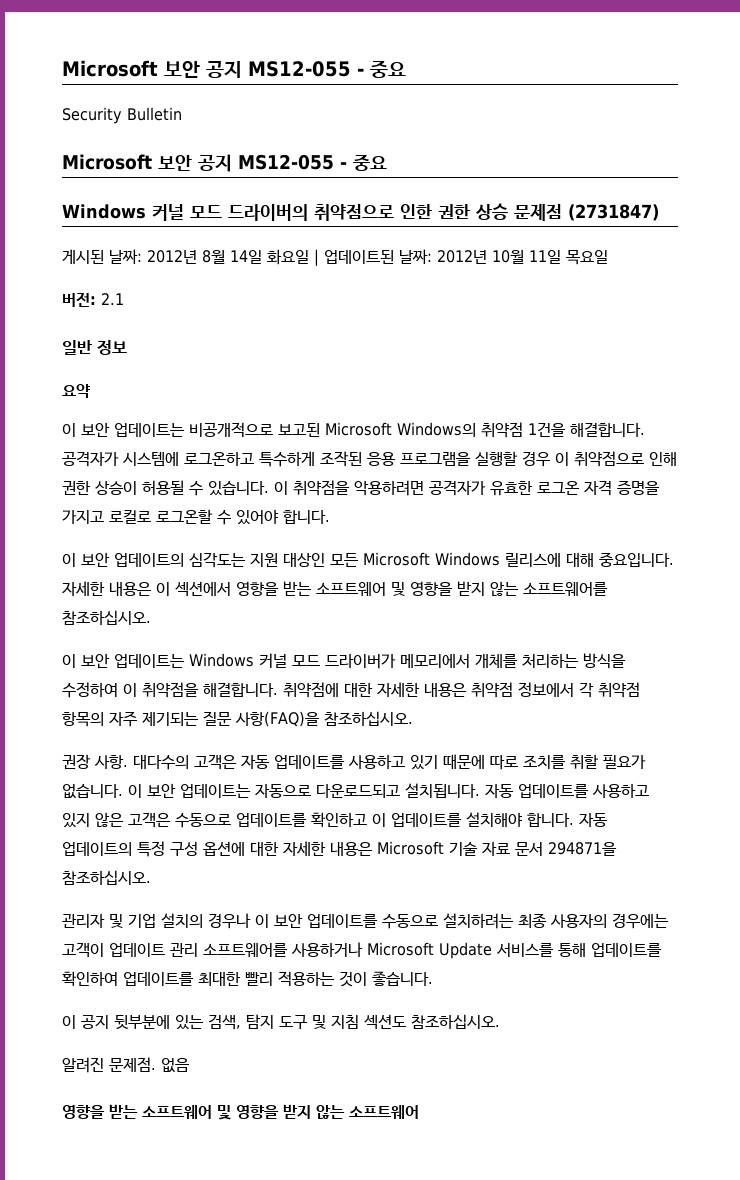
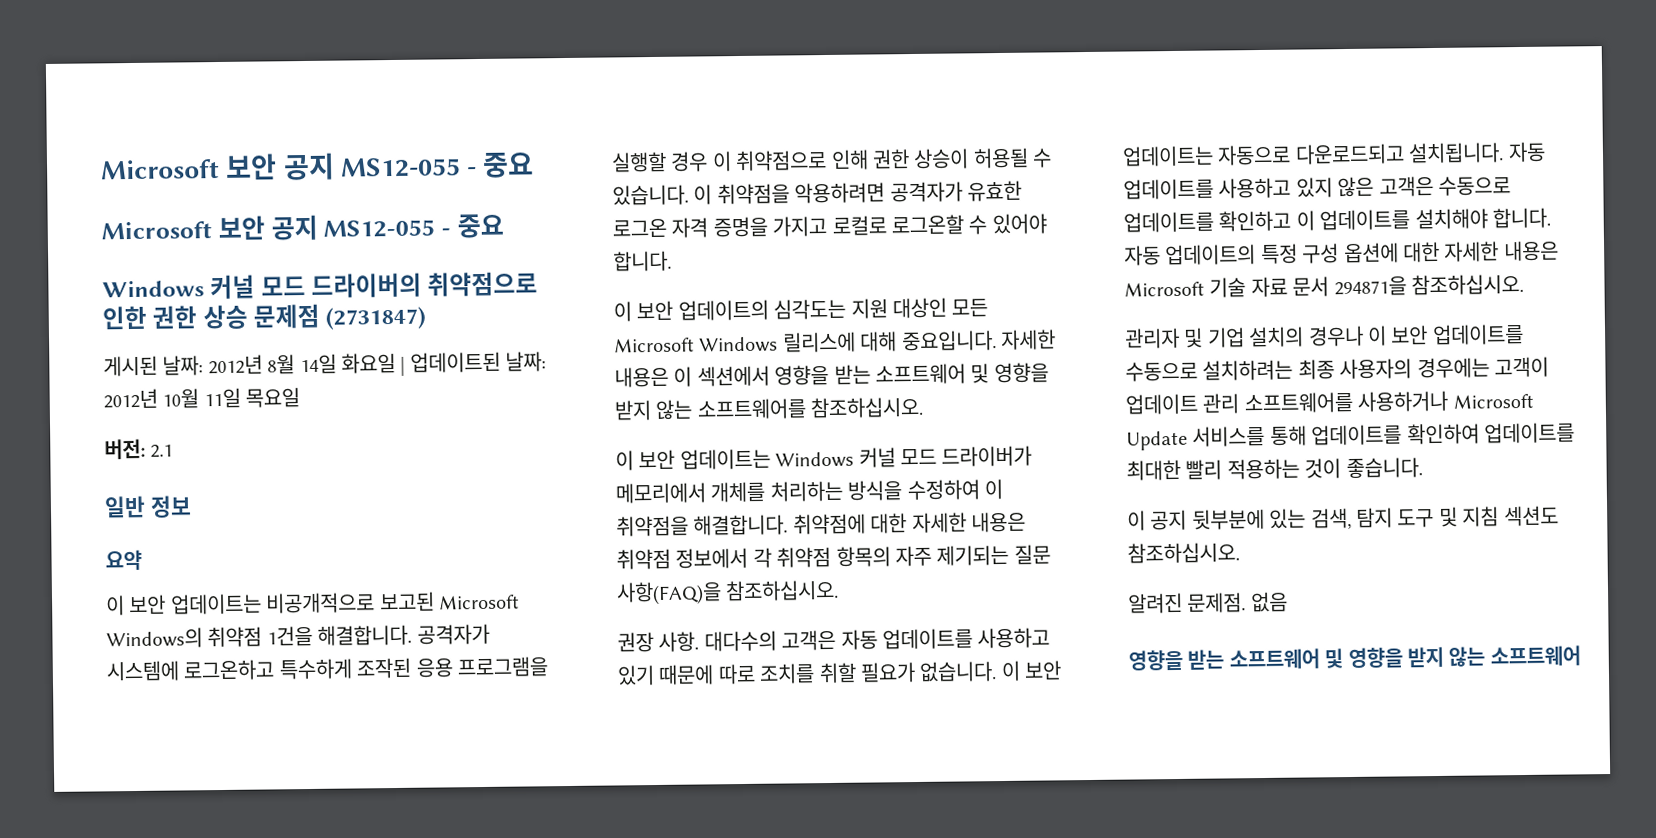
[62,60,406,78] [62,107,182,124] Microsoft 보안 공지 MS12-055 - 중요 // Security Bulletin -> [100,152,535,181] Microsoft 보안 공지 MS12-055 - 중요

